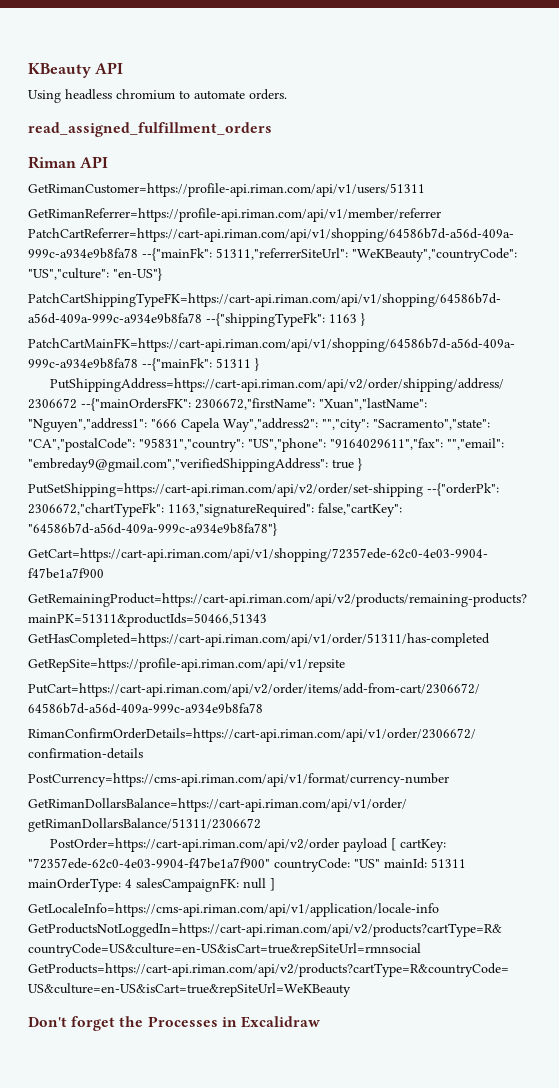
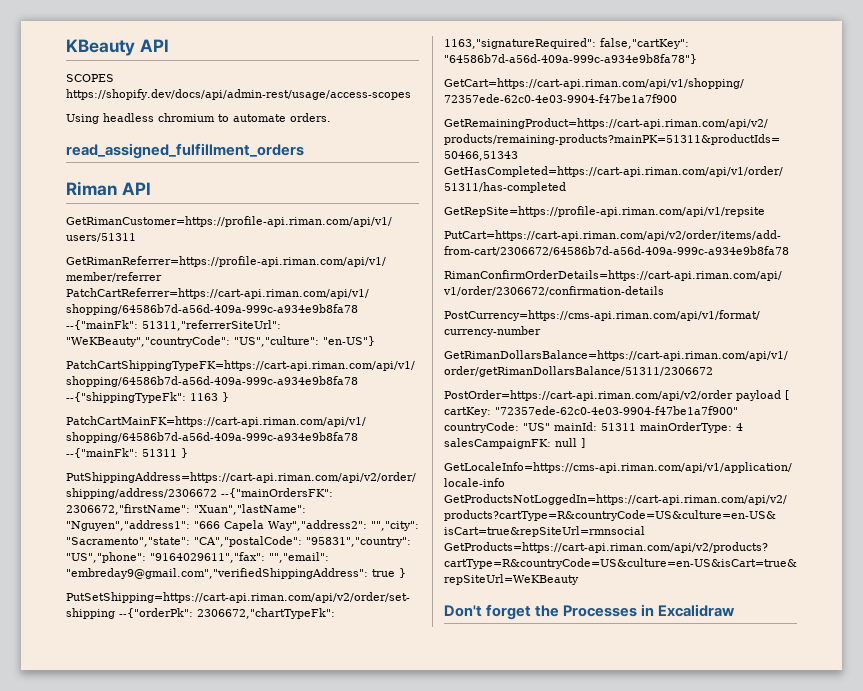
(124, 68) none -> [66,74,114,82] [66,89,411,100] // SCOPES https://shopify.dev/docs/api/admin-rest/usage/access-scopes

